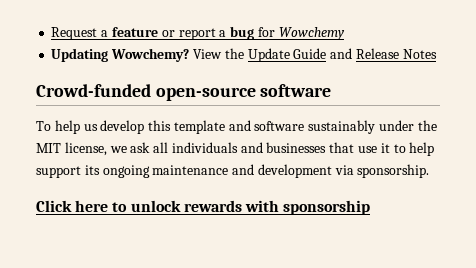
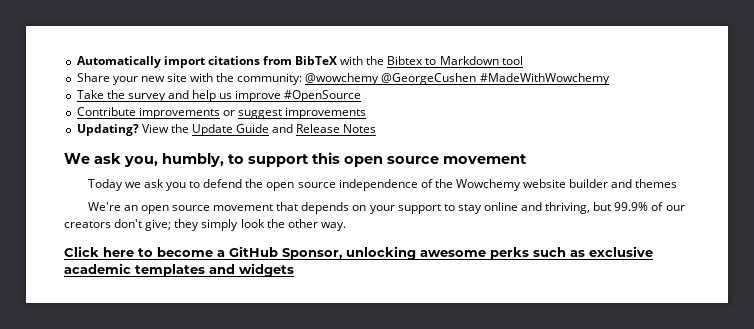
[51,26,345,40] [51,48,190,62] Request a feature or report a bug for Wowchemy // Updating Wowchemy? -> [76,56,523,68] [76,73,610,85] [76,90,362,102] [76,107,367,119] [76,124,139,136] Automatically import citations from BibTeX with the Bibtex to Markdown tool // Share your new site with the community: @wowchemy @GeorgeCushen #MadeWithWowchemy // Take the survey and help us improve #OpenSource // Contribute improvements or suggest improvements // Updating?
[36,84,332,101] [36,120,437,134] [36,142,435,156] [36,164,430,178] [36,200,371,215] Crowd-funded open-source software // To help us develop this template and software sustainably under the MIT license, we ask all individuals and businesses that use it to help support its ongoing maintenance and development via sponsorship. // Click here to unlock rewards with sponsorship -> [64,152,527,167] [87,179,678,191] [87,202,685,214] [64,219,346,231] [64,246,653,260] [64,263,294,277] We ask you, humbly, to support this open source movement // Today we ask you to defend the open source independence of the Wowchemy website builder and themes // We're an open source movement that depends on your support to stay online and thriving, but 99.9% of our creators don't give; they simply look the other way. // Click here to become a GitHub Sponsor, unlocking awesome perks such as exclusive academic templates and widgets

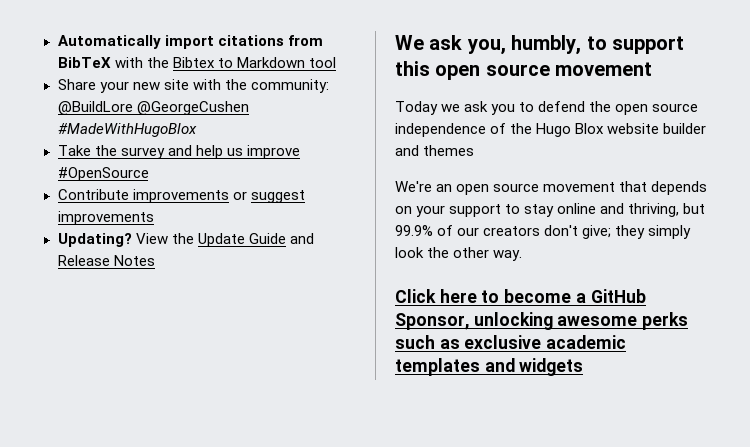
[305,73,610,85] @wowchemy @GeorgeCushen #MadeWithWowchemy -> [57,101,249,115] [57,123,197,137] @BuildLore @GeorgeCushen #MadeWithHugoBlox
[455,179,521,191] Wowchemy -> [536,123,605,137] Hugo Blox

